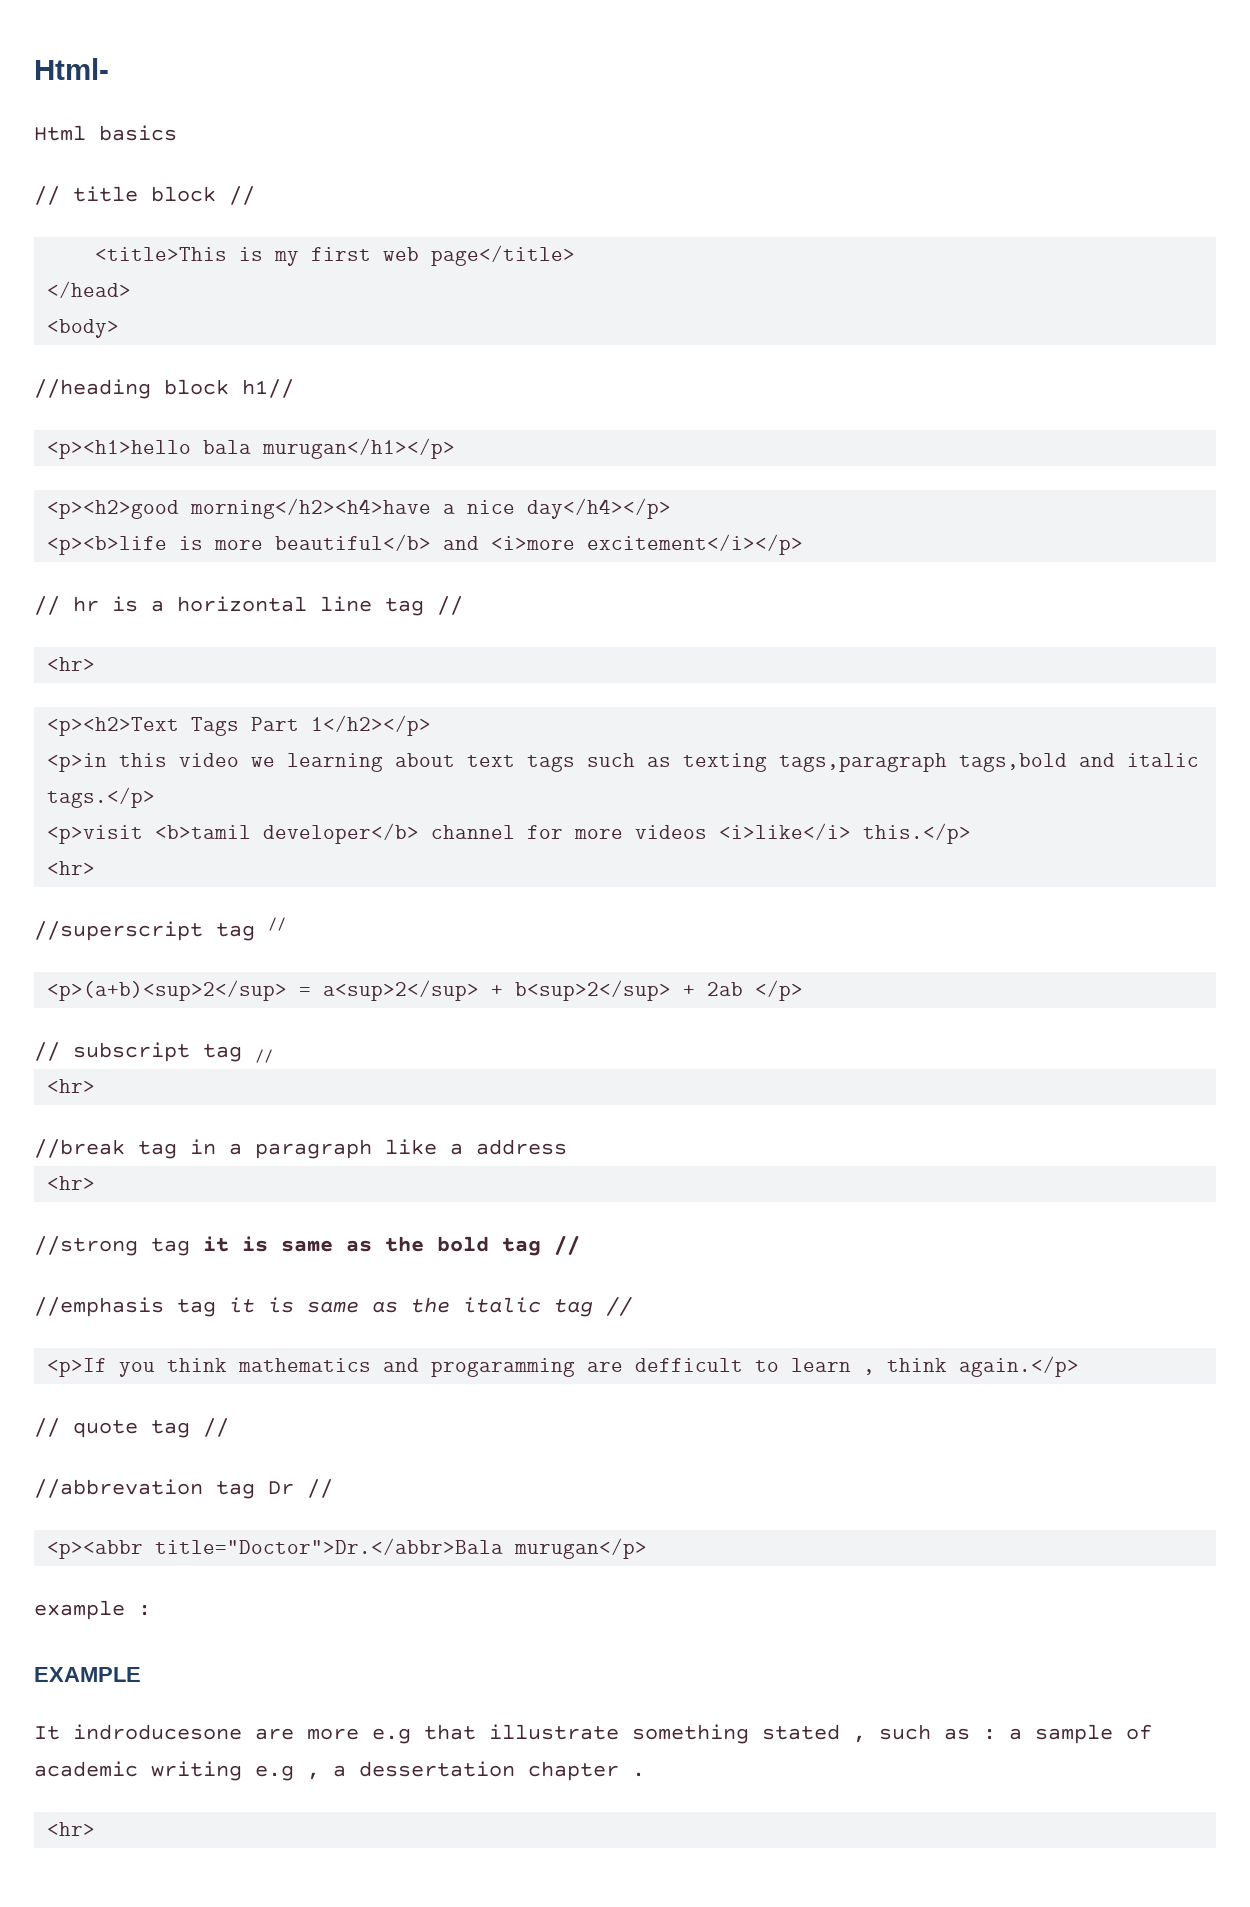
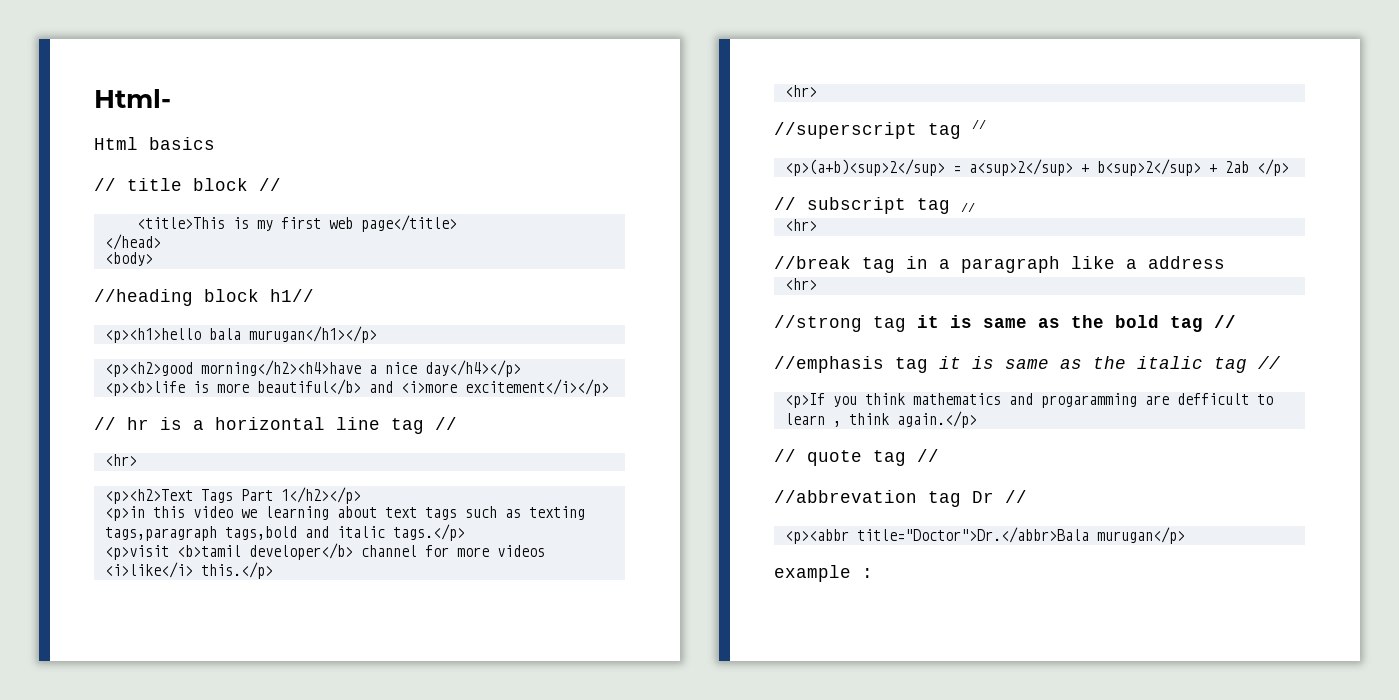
[34,1667,141,1682] [34,1724,1152,1744] [34,1761,645,1781] [47,1822,96,1836] // EXAMPLE // It indroducesone are more e.g that illustrate something stated , such as : a sample of academic writing e.g , a dessertation chapter . // <hr> -> (873, 573) none

